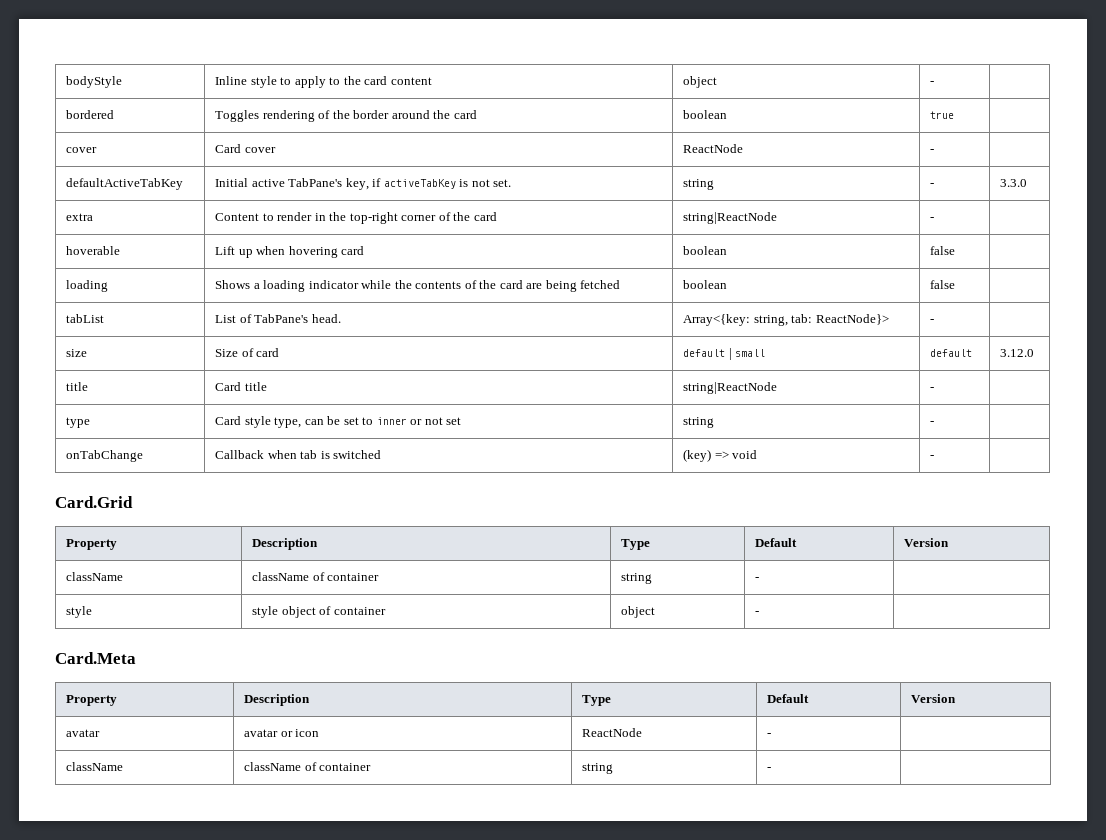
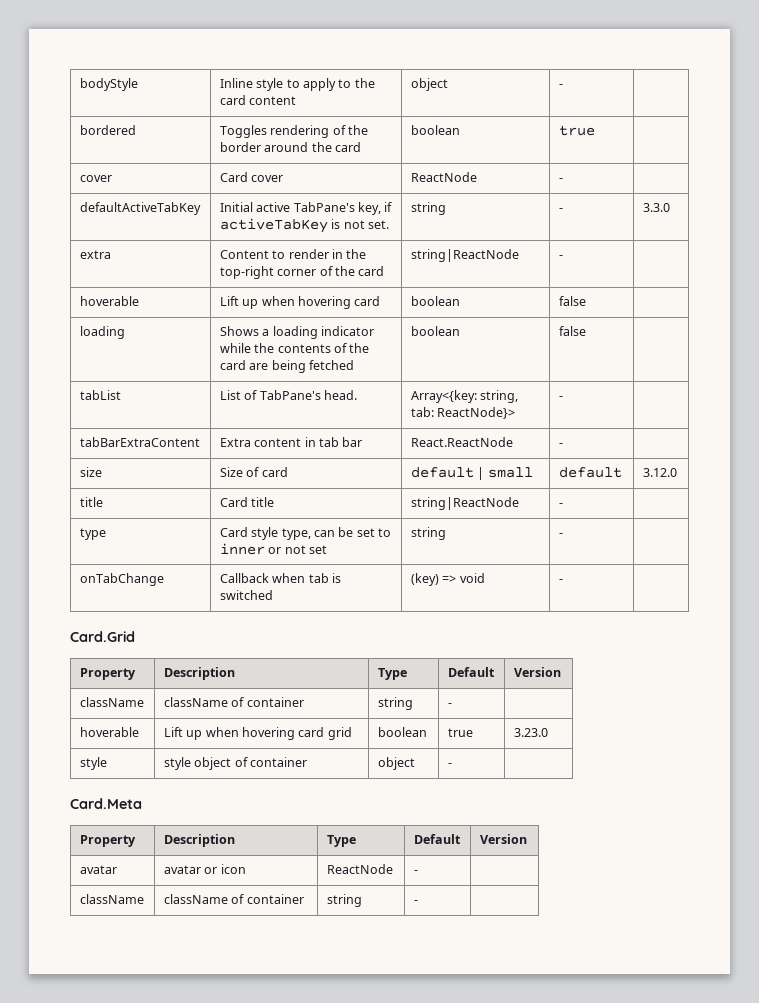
(935, 321) none -> [79,437,200,447] [219,437,363,447] [410,437,513,447] [558,443,563,447] // tabBarExtraContent | Extra content in tab bar | React.ReactNode | - |
(760, 579) none -> [79,727,139,737] [163,727,352,740] [377,727,427,737] [447,728,473,737] [513,728,548,737] // hoverable | Lift up when hovering card grid | boolean | true | 3.23.0

